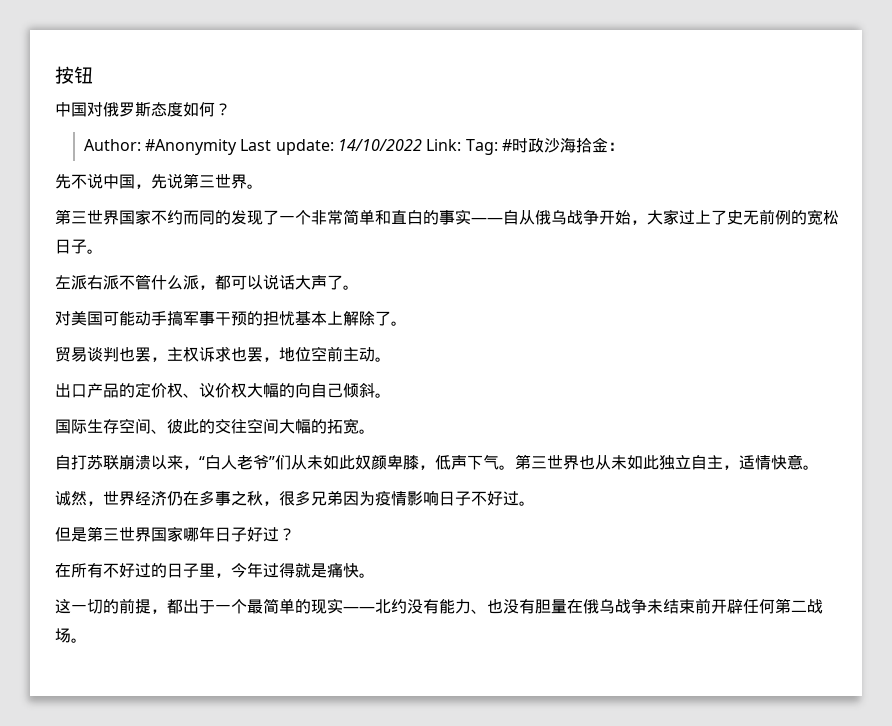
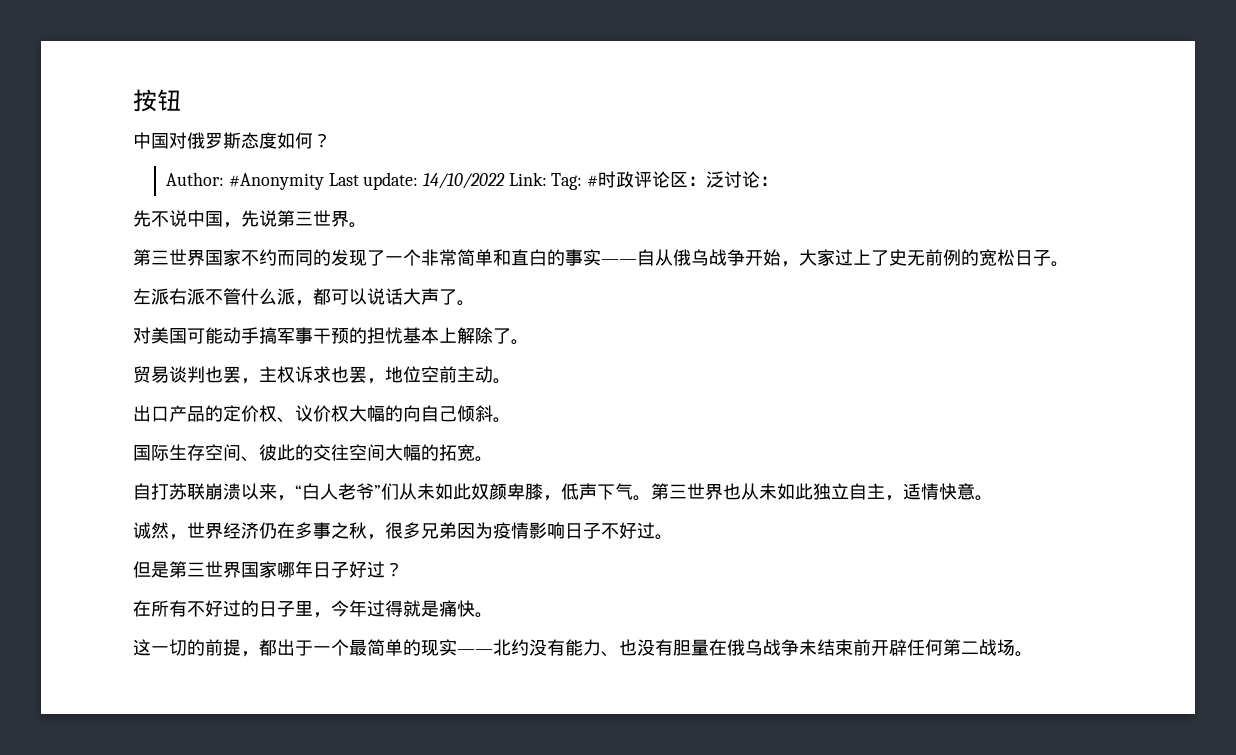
[543,137,608,153] 沙海拾金 -> [634,171,761,188] 评论区：泛讨论

